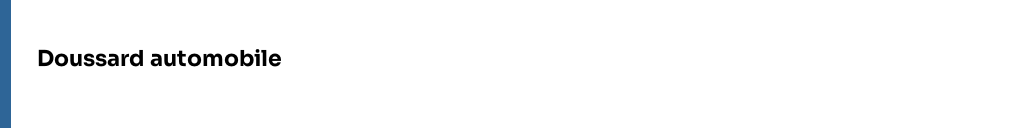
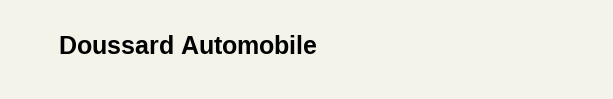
[149,49,282,67] automobile -> [181,35,317,54] Automobile

